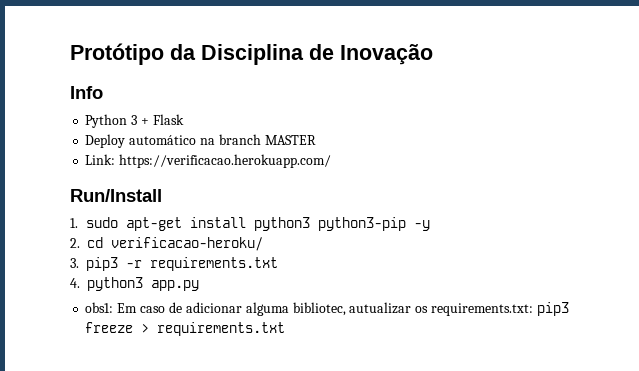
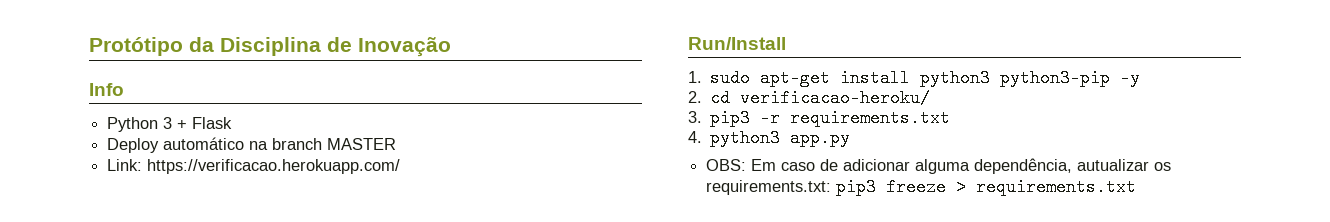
[85,302,114,313] obs1: -> [706,159,747,171] OBS:
[292,302,346,316] bibliotec, -> [974,158,1073,174] dependência,

